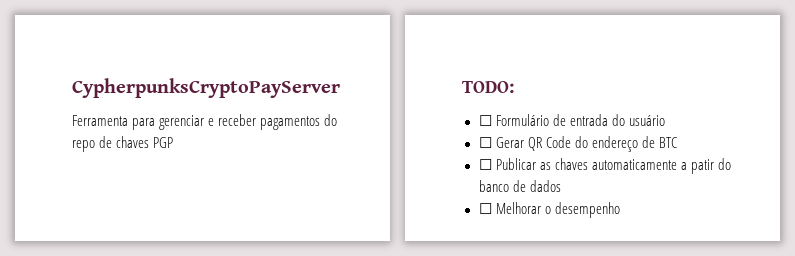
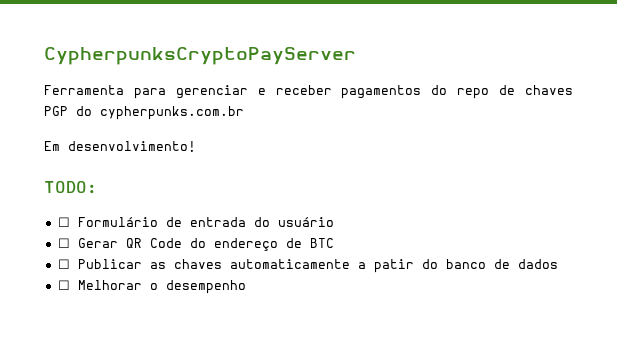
(174, 142) none -> [76,106,244,120] [44,141,196,152] do cypherpunks.com.br // Em desenvolvimento!

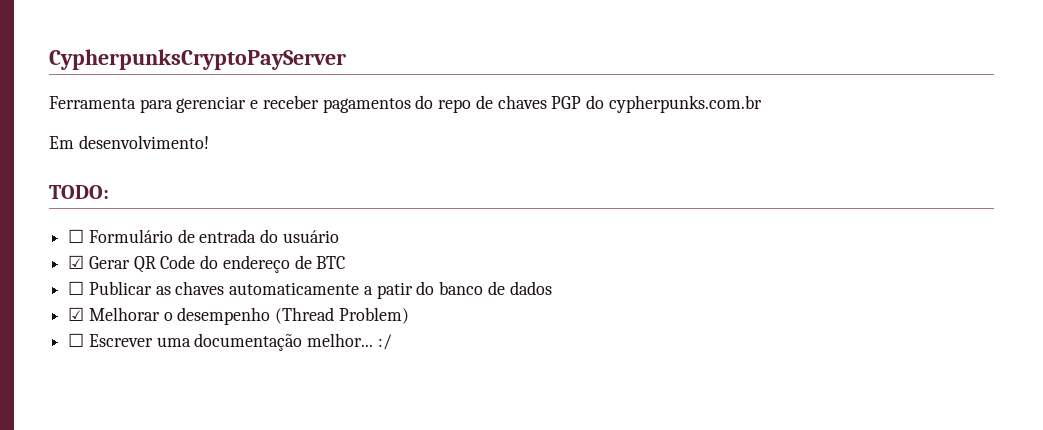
[57,238,70,248] ☐ -> [68,255,85,269] ☑
[57,280,70,290] ☐ -> [68,307,85,321] ☑
(246, 287) none -> [275,307,409,324] [68,333,392,351] (Thread Problem) // ☐ Escrever uma documentação melhor... :/

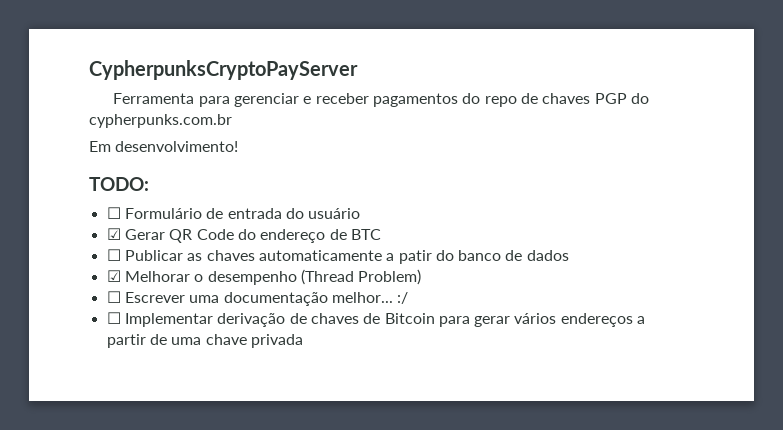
(392, 342) none -> [106,312,646,327] [106,334,303,348] // ☐ Implementar derivação de chaves de Bitcoin para gerar vários endereços a partir de uma chave privada

